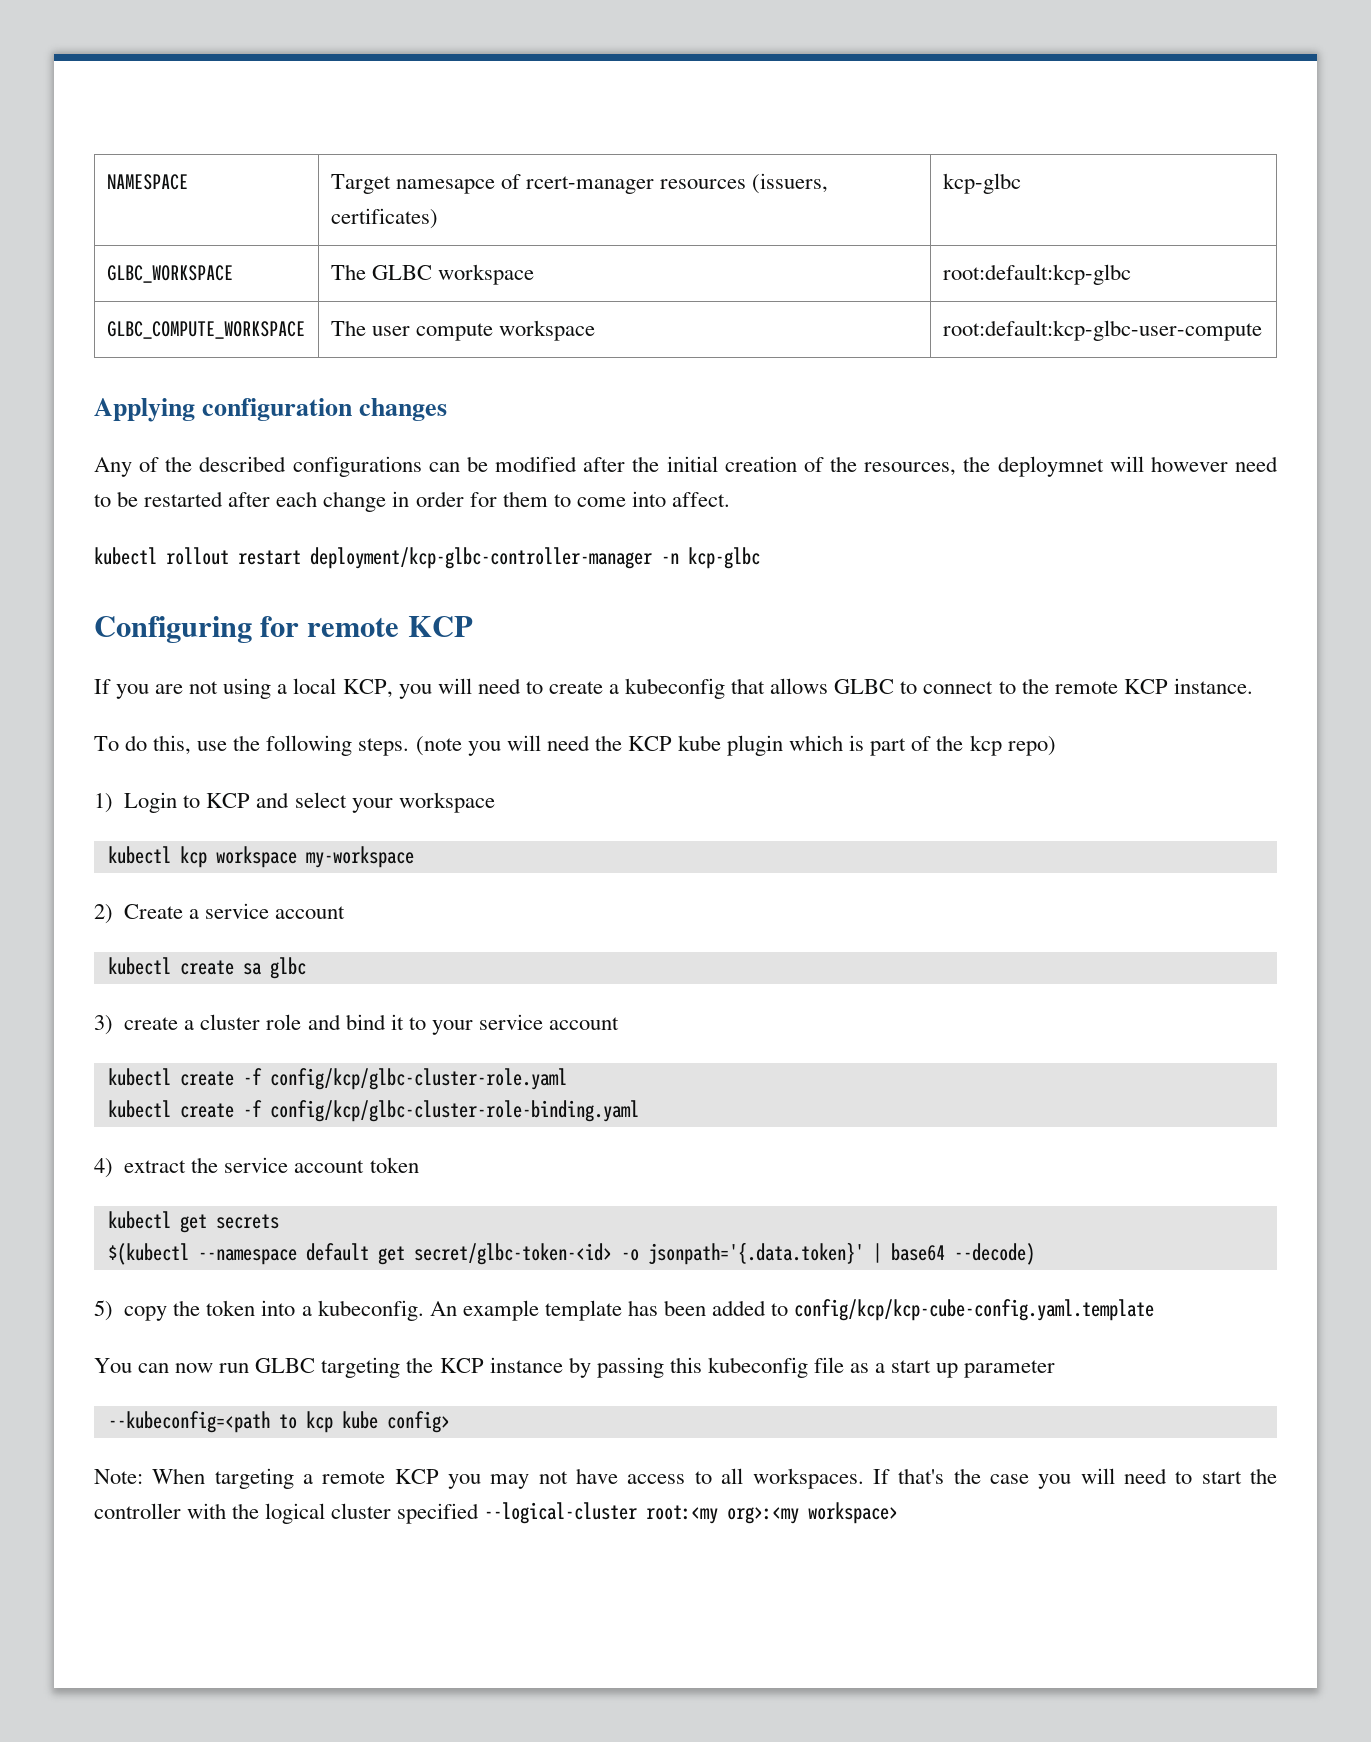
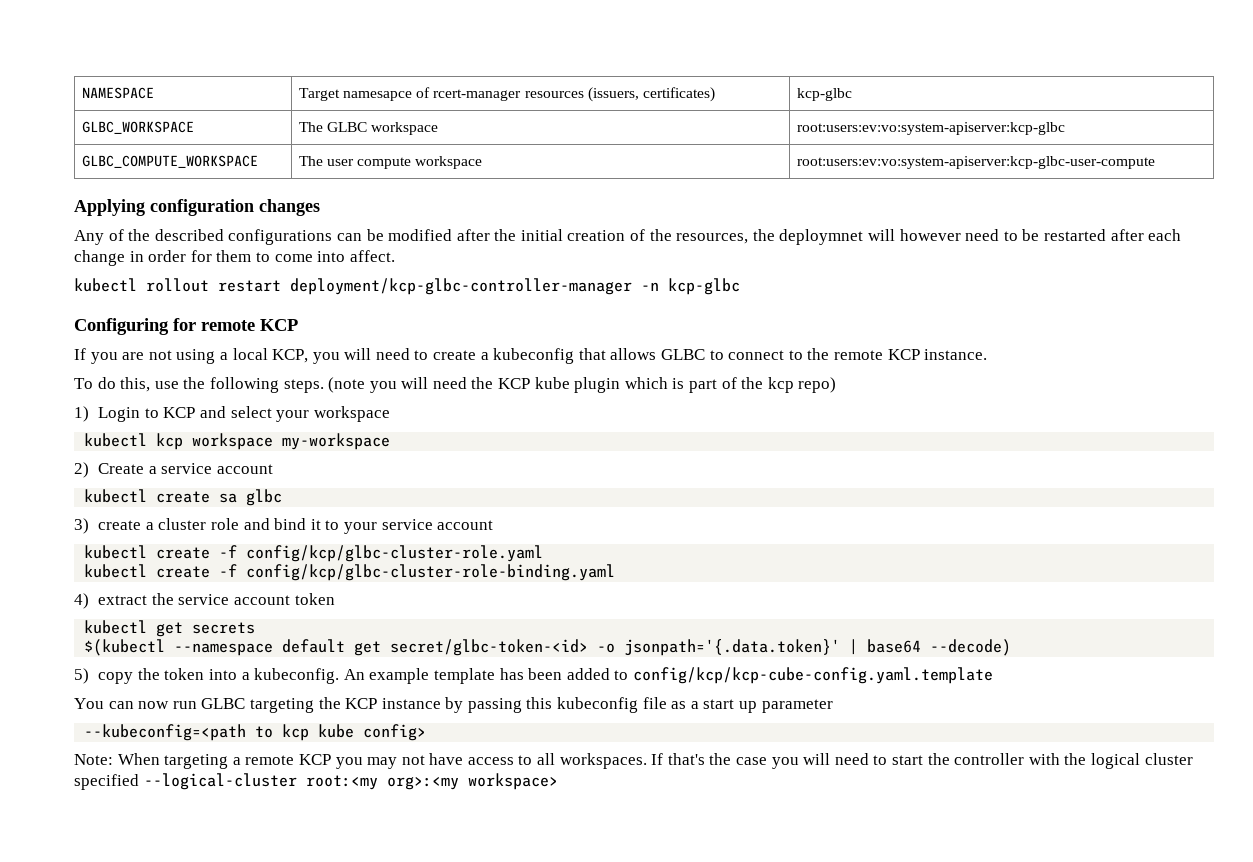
[942,264,1131,285] root:default:kcp-glbc -> [796,122,1065,135] root:users:ev:vo:system-apiserver:kcp-glbc
[942,320,1262,341] root:default:kcp-glbc-user-compute -> [796,156,1155,169] root:users:ev:vo:system-apiserver:kcp-glbc-user-compute

